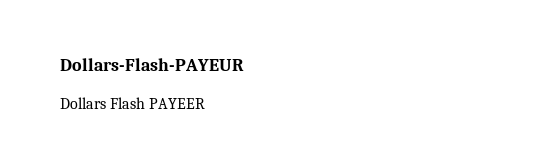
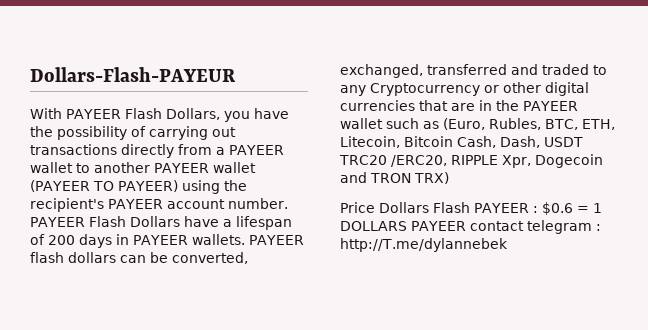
[60,97,206,109] Dollars Flash PAYEER -> [30,108,289,122] [30,126,236,140] [30,144,284,158] [30,162,256,173] [30,180,247,194] [30,198,288,212] [30,216,292,230] [30,234,304,248] [30,252,248,264] [340,64,607,78] [340,82,589,96] [340,100,578,111] [340,118,615,130] [340,136,583,148] [339,154,603,168] [340,172,449,184] [340,202,602,215] [340,220,601,234] [340,238,508,252] With PAYEER Flash Dollars, you have the possibility of carrying out transactions directly from a PAYEER wallet to another PAYEER wallet (PAYEER TO PAYEER) using the recipient's PAYEER account number. PAYEER Flash Dollars have a lifespan of 200 days in PAYEER wallets. PAYEER flash dollars can be converted, exchanged, transferred and traded to any Cryptocurrency or other digital currencies that are in the PAYEER wallet such as (Euro, Rubles, BTC, ETH, Litecoin, Bitcoin Cash, Dash, USDT TRC20 /ERC20, RIPPLE Xpr, Dogecoin and TRON TRX) // Price Dollars Flash PAYEER : $0.6 = 1 DOLLARS PAYEER contact telegram : http://T.me/dylannebek

